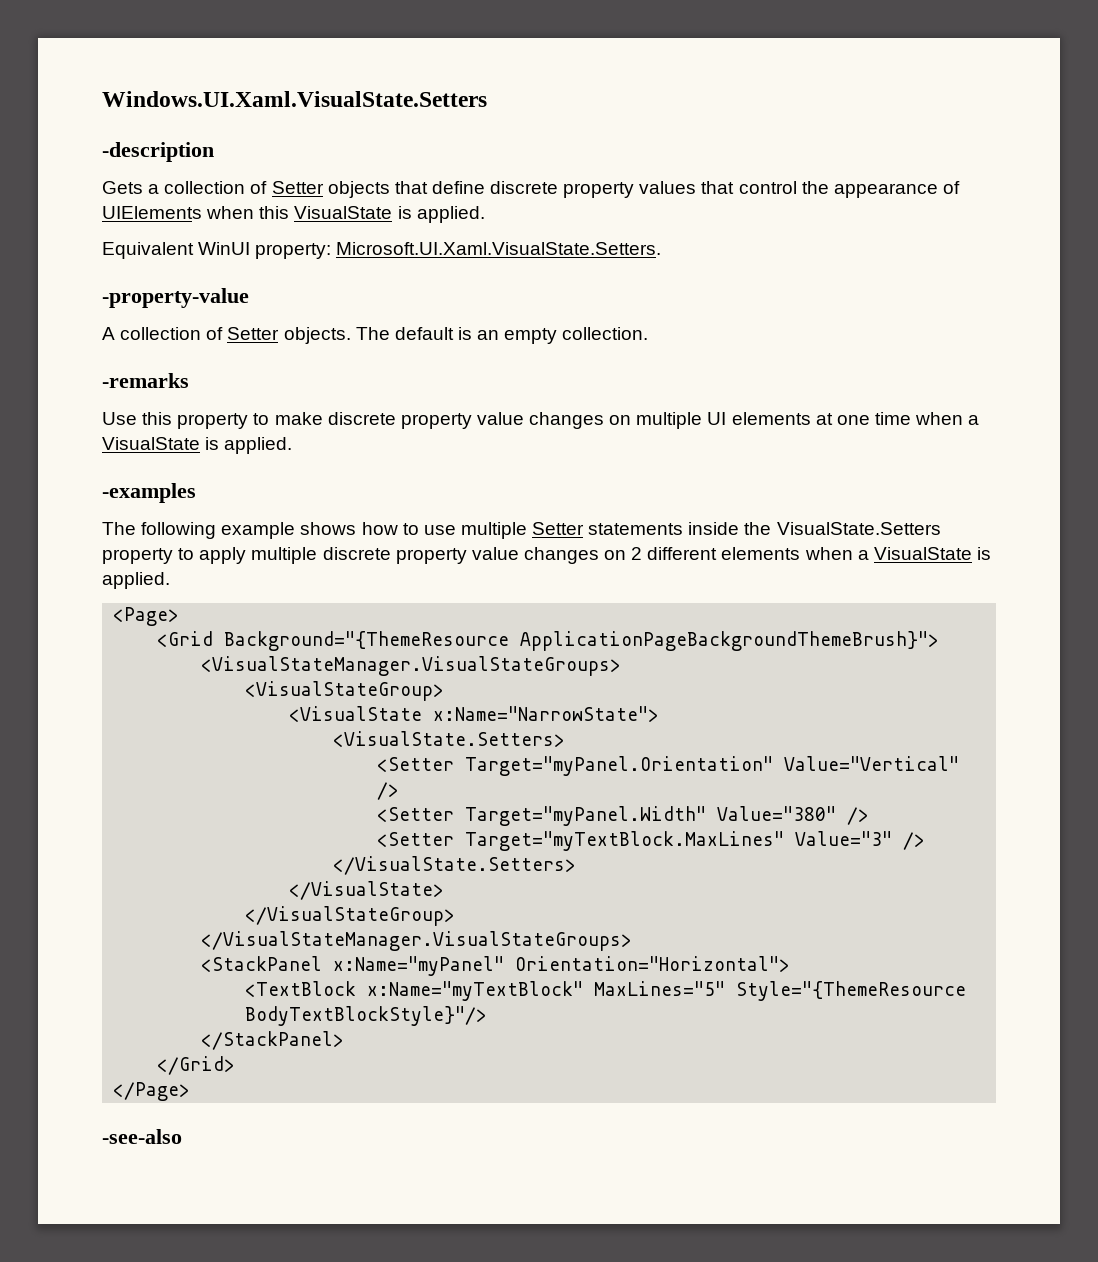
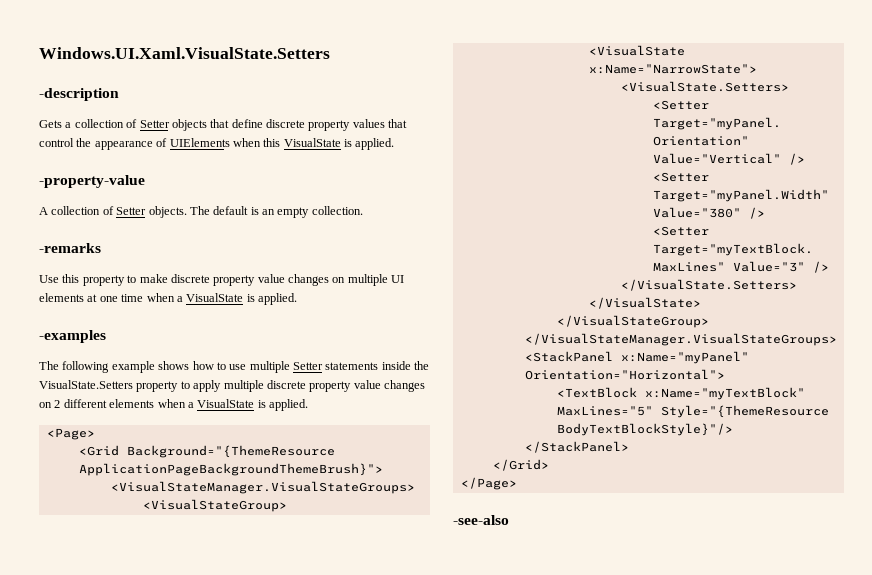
[102,242,662,259] // Equivalent WinUI property: Microsoft.UI.Xaml.VisualState.Setters. -> (395, 144) none

